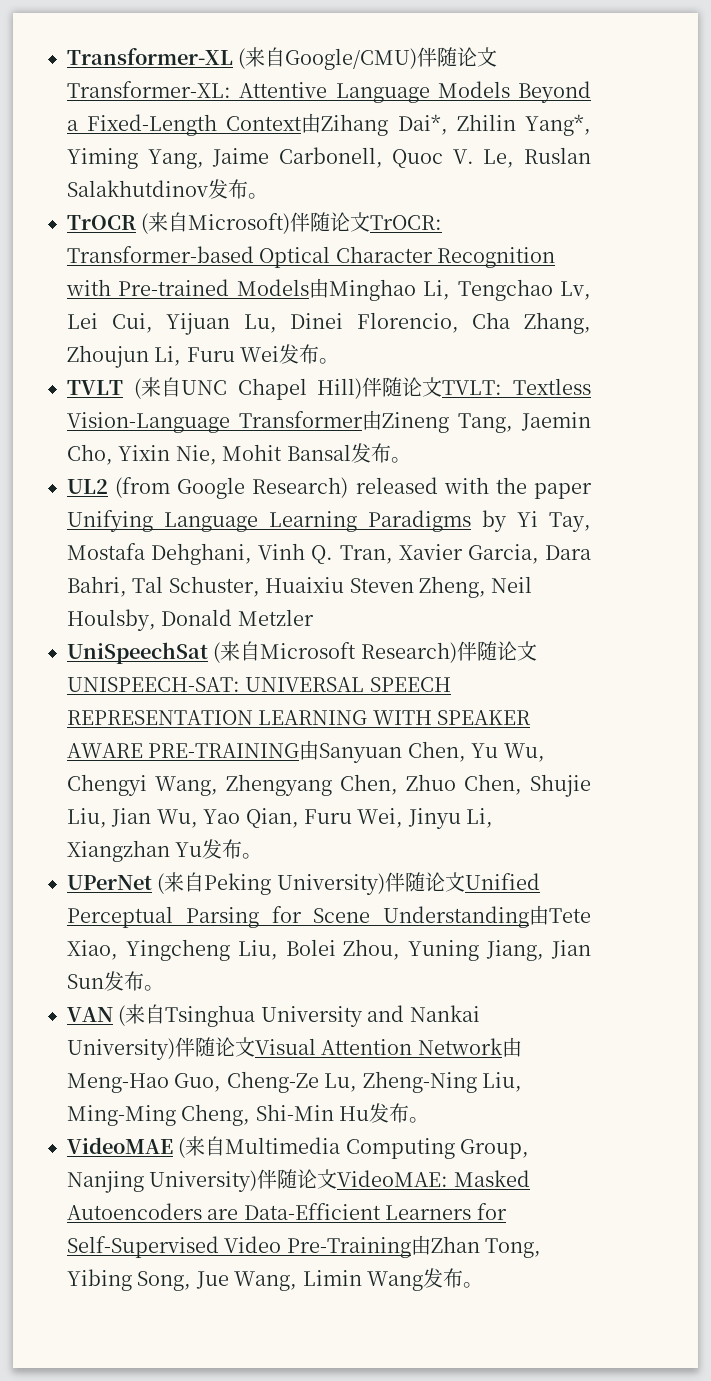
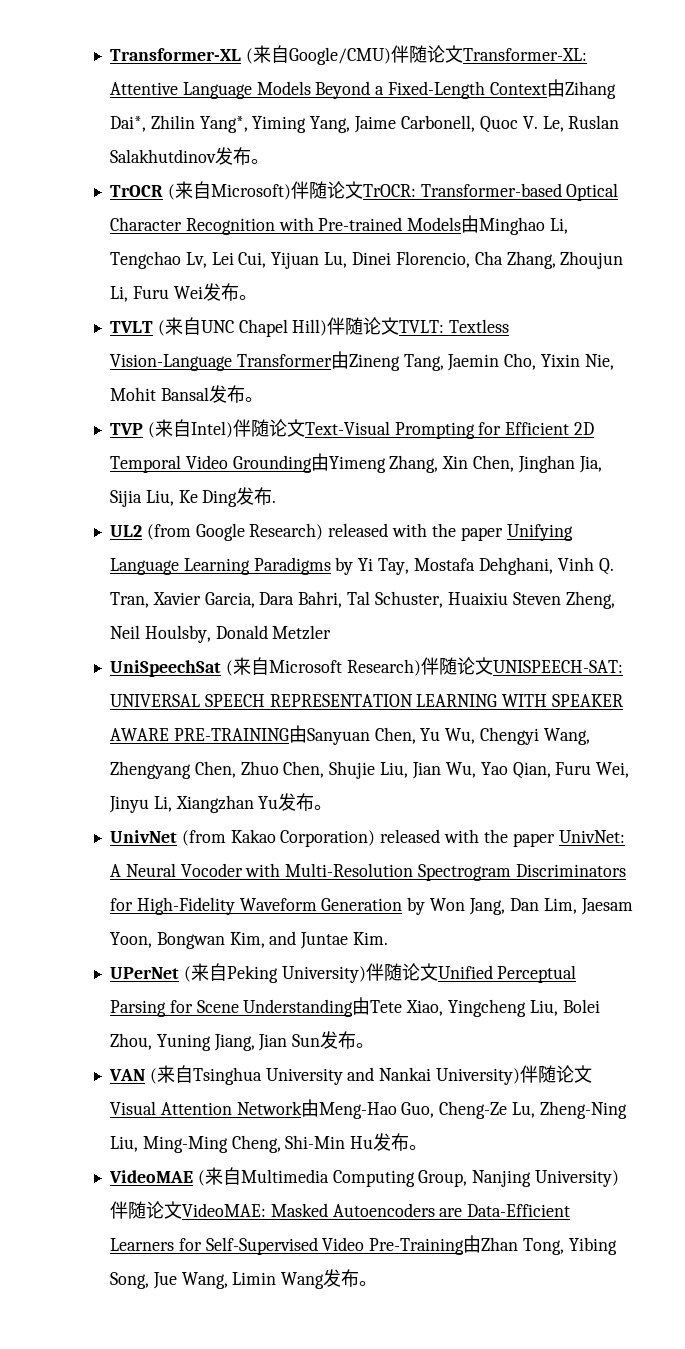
(411, 460) none -> [109,419,595,439] [109,453,602,473] [109,487,277,507] // TVP (来自Intel)伴随论文Text-Visual Prompting for Efficient 2D Temporal Video Grounding由Yimeng Zhang, Xin Chen, Jinghan Jia, Sijia Liu, Ke Ding发布.
(263, 856) none -> [109,829,625,847] [109,863,626,881] [109,897,633,915] [109,931,389,949] // UnivNet (from Kakao Corporation) released with the paper UnivNet: A Neural Vocoder with Multi-Resolution Spectrogram Discriminators for High-Fidelity Waveform Generation by Won Jang, Dan Lim, Jaesam Yoon, Bongwan Kim, and Juntae Kim.

